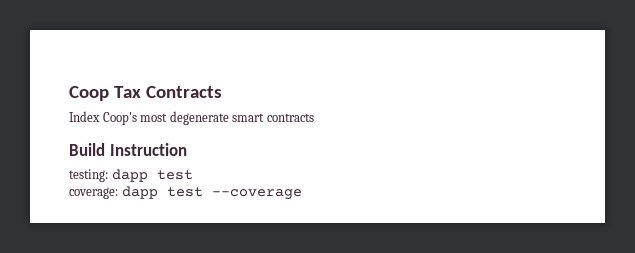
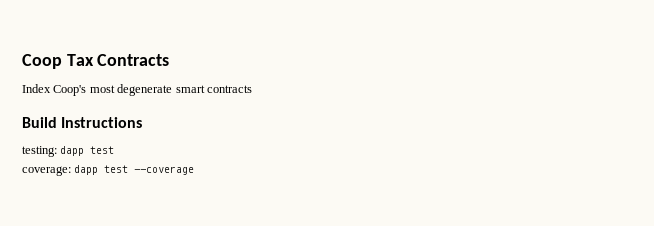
[109,143,187,156] Instruction -> [61,117,143,128] Instructions

